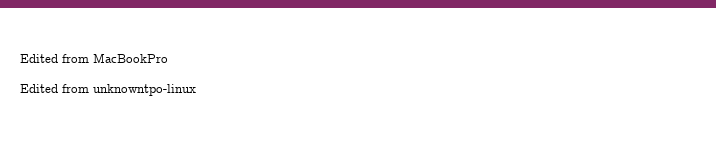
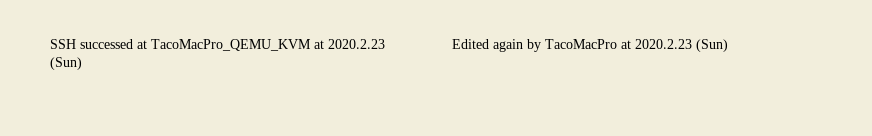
[20,53,168,63] [20,84,196,96] Edited from MacBookPro // Edited from unknowntpo-linux -> [50,39,385,51] [50,57,82,70] [452,39,728,52] SSH successed at TacoMacPro_QEMU_KVM at 2020.2.23 (Sun) // Edited again by TacoMacPro at 2020.2.23 (Sun)

